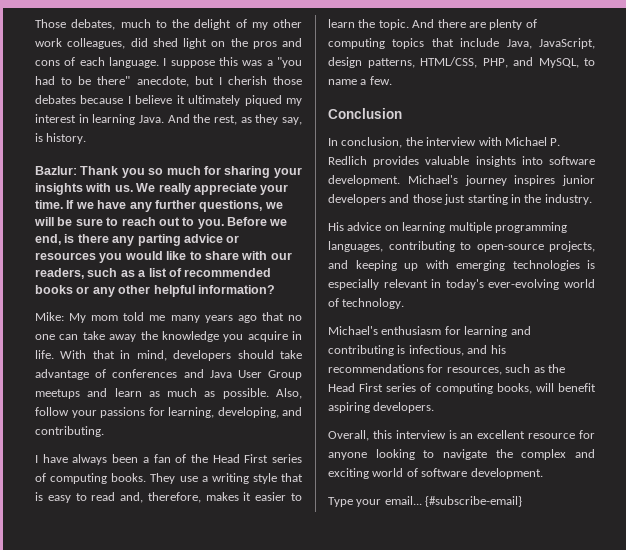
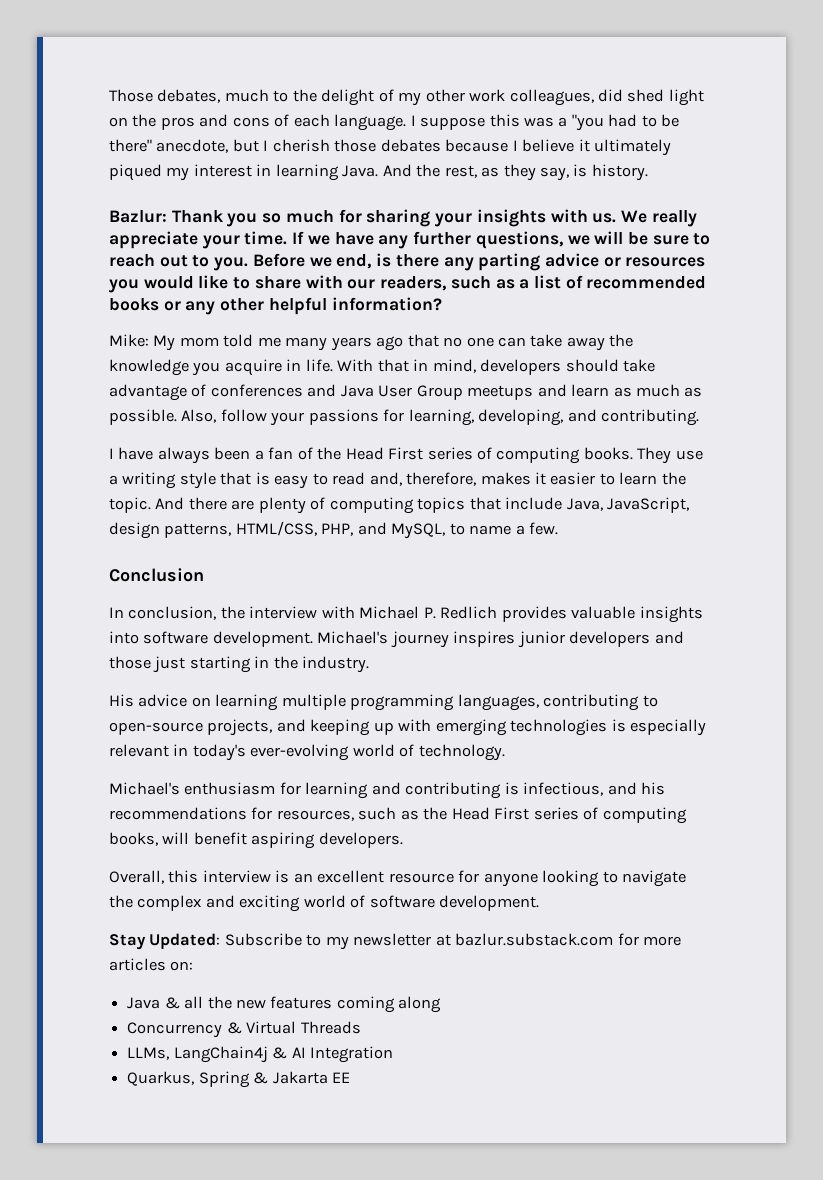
[328,496,523,507] Type your email... {#subscribe-email} -> [109,933,682,950] [109,958,194,971] [127,996,442,1013] [127,1021,361,1038] [127,1046,393,1063] [127,1071,350,1088] Stay Updated: Subscribe to my newsletter at bazlur.substack.com for more articles on: // Java & all the new features coming along // Concurrency & Virtual Threads // LLMs, LangChain4j & AI Integration // Quarkus, Spring & Jakarta EE

